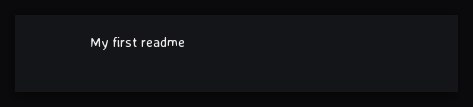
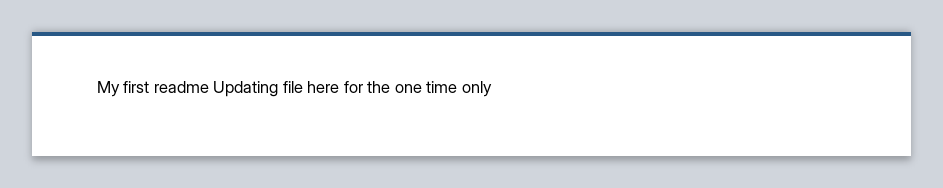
(185, 42) none -> [213,81,492,97] Updating file here for the one time only

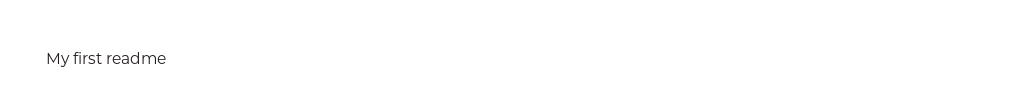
[213,81,492,97] Updating file here for the one time only -> (167, 58) none

